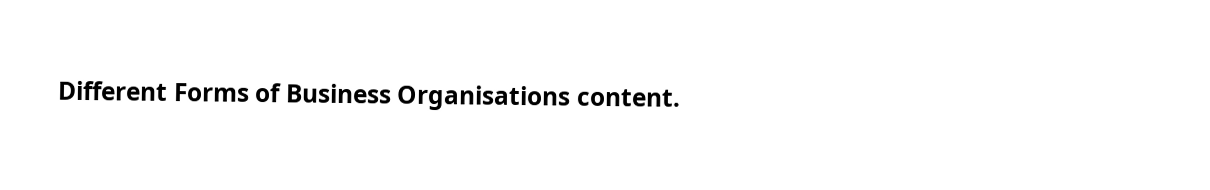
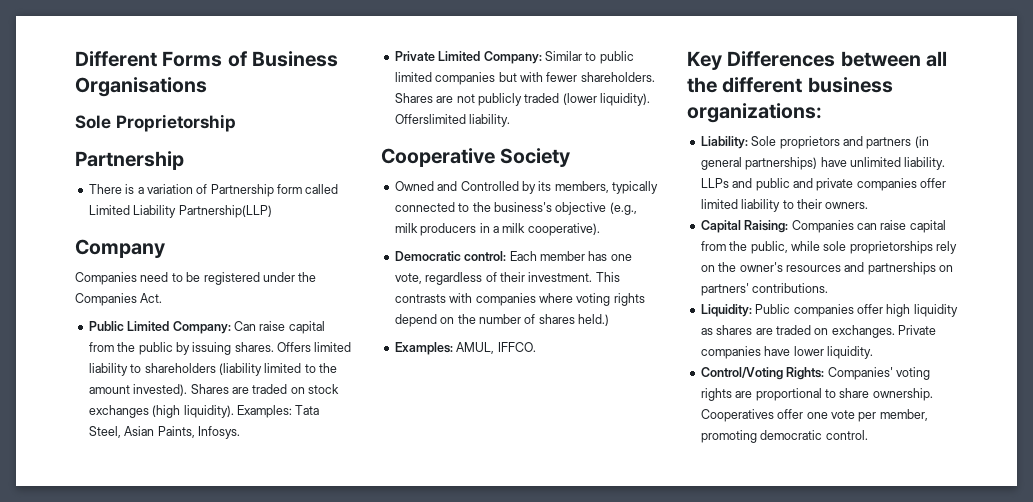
[576,88,682,107] content. -> [75,114,236,132] [75,151,184,170] [88,184,339,197] [88,205,272,218] [75,239,165,258] [75,272,317,285] [75,293,163,306] [88,321,325,334] [88,342,352,355] [88,363,337,376] [88,384,339,396] [88,405,320,418] [88,426,240,439] [394,51,634,64] [394,72,655,85] [394,93,650,106] [394,114,511,127] [381,148,571,167] [394,181,658,194] [394,202,637,215] [394,223,600,236] [394,251,632,261] [394,272,620,285] [394,293,645,306] [394,314,609,327] [394,342,536,355] [687,51,948,70] [687,77,893,93] [687,103,822,123] [700,136,929,149] [700,157,946,170] [700,178,946,191] [700,199,869,212] [700,220,946,233] [700,241,957,254] [700,262,953,275] [700,283,829,296] [700,304,958,317] [700,325,936,338] [700,346,873,359] [700,367,930,380] [700,388,933,401] [700,409,928,422] [700,430,868,443] // Sole Proprietorship // Partnership // There is a variation of Partnership form called Limited Liability Partnership(LLP) // Company // Companies need to be registered under the Companies Act. // Public Limited Company: Can raise capital from the public by issuing shares. Offers limited liability to shareholders (liability limited to the amount invested). Shares are traded on stock exchanges (high liquidity). Examples: Tata Steel, Asian Paints, Infosys. // Private Limited Company: Similar to public limited companies but with fewer shareholders. Shares are not publicly traded (lower liquidity). Offerslimited liability. // Cooperative Society // Owned and Controlled by its members, typically connected to the business's objective (e.g., milk producers in a milk cooperative). // Democratic control: Each member has one vote, regardless of their investment. This contrasts with companies where voting rights depend on the number of shares held.) // Examples: AMUL, IFFCO. // Key Differences between all the different business organizations: // Liability: Sole proprietors and partners (in general partnerships) have unlimited liability. LLPs and public and private companies offer limited liability to their owners. // Capital Raising: Companies can raise capital from the public, while sole proprietorships rely on the owner's resources and partnerships on partners' contributions. // Liquidity: Public companies offer high liquidity as shares are traded on exchanges. Private companies have lower liquidity. // Control/Voting Rights: Companies' voting rights are proportional to share ownership. Cooperatives offer one vote per member, promoting democratic control.

